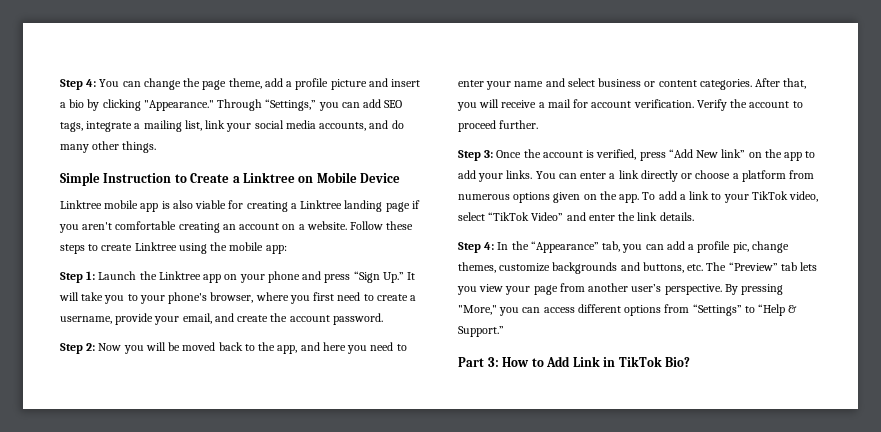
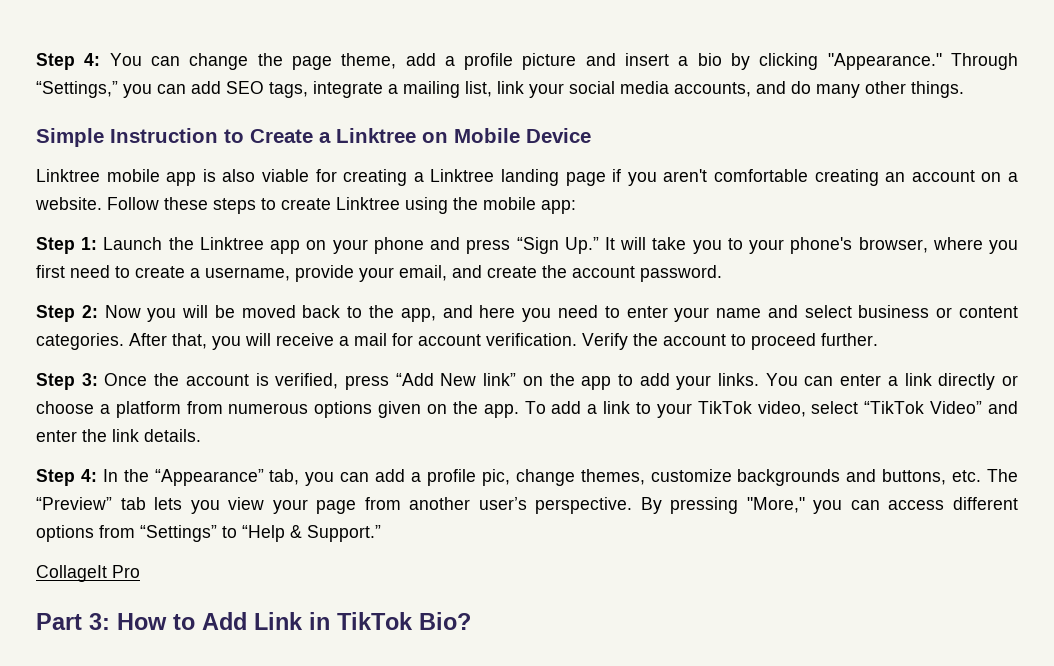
(504, 331) none -> [36,565,140,582] // CollageIt Pro

